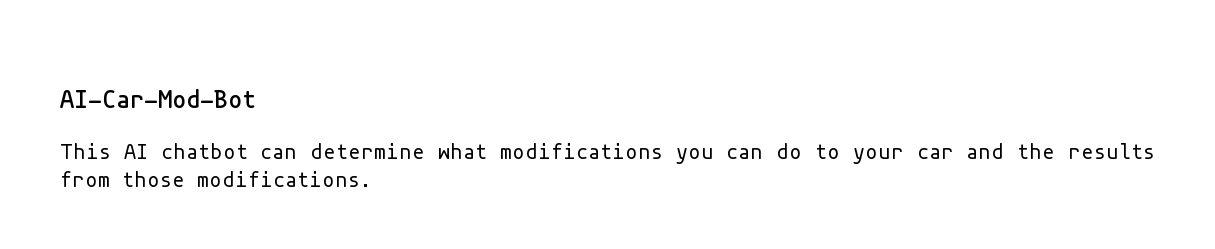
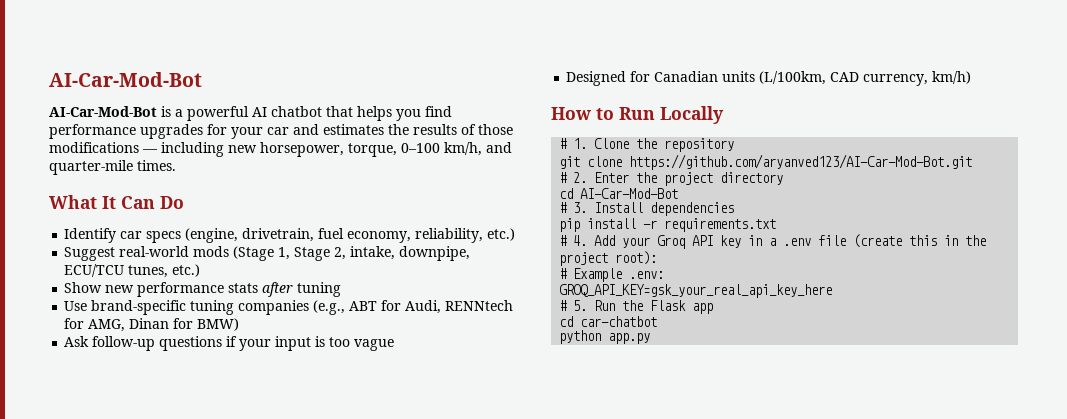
[60,89,257,108] [60,143,840,164] AI-Car-Mod-Bot // This AI chatbot can determine what modifications you can do to -> [49,72,202,87] [49,106,452,121] [49,124,227,139] AI-Car-Mod-Bot // AI-Car-Mod-Bot is a powerful AI chatbot that helps you find performance upgrades for
(1005, 151) none -> [323,124,384,135] estimates
[60,171,371,187] from those modifications. -> [461,124,513,135] [49,142,512,157] [49,160,176,175] [49,195,184,209] [64,228,516,243] [64,246,471,261] [64,264,201,278] [64,282,342,297] [64,300,514,315] [64,318,240,332] [64,336,395,351] [566,71,972,86] [551,106,724,124] [559,138,735,152] [559,154,973,170] [559,172,784,186] [559,188,679,199] [559,202,735,216] [559,218,777,232] [559,234,987,249] [559,251,658,266] [559,268,665,282] [559,284,833,298] [559,300,714,314] [559,316,658,327] [559,330,651,344] of those modifications — including new horsepower, torque, 0–100 km/h, and quarter-mile times. // What It Can Do // Identify car specs (engine, drivetrain, fuel economy, reliability, etc.) // Suggest real-world mods (Stage 1, Stage 2, intake, downpipe, ECU/TCU tunes, etc.) // Show new performance stats after tuning // Use brand-specific tuning companies (e.g., ABT for Audi, RENNtech for AMG, Dinan for BMW) // Ask follow-up questions if your input is too vague // Designed for Canadian units (L/100km, CAD currency, km/h) // How to Run Locally // # 1. Clone the repository // git clone https://github.com/aryanved123/AI-Car-Mod-Bot.git // # 2. Enter the project directory // cd AI-Car-Mod-Bot // # 3. Install dependencies // pip install -r requirements.txt // # 4. Add your Groq API key in a .env file (create this in the project root): // # Example .env: // GROQ_API_KEY=gsk_your_real_api_key_here // # 5. Run the Flask app // cd car-chatbot // python app.py

